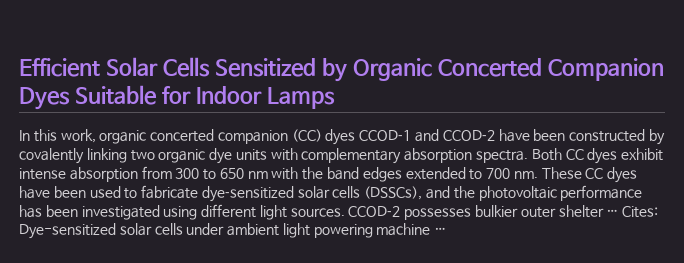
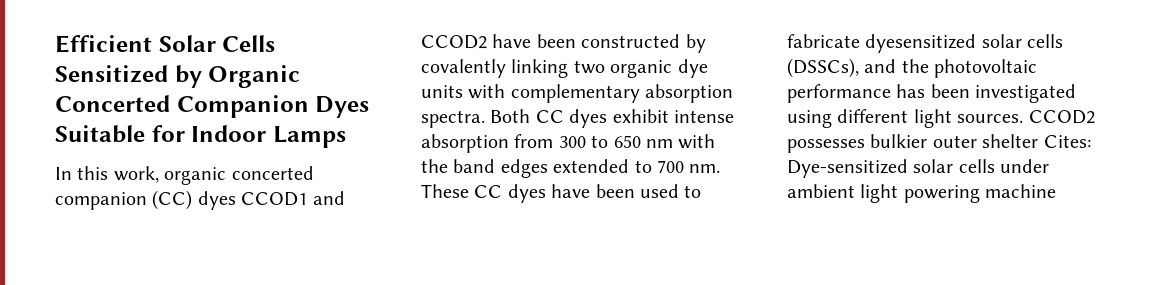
[359,129,495,142] CCOD‐1 and CCOD‐2 -> [241,191,345,206] [421,35,487,49] CCOD1 and CCOD2
[201,186,294,202] dye‐sensitized -> [865,34,977,53] dyesensitized
[348,206,401,217] CCOD‐2 -> [1028,110,1095,124] CCOD2
[606,209,619,216] … -> (1039, 141) none
[434,227,447,234] … -> (1057, 191) none

